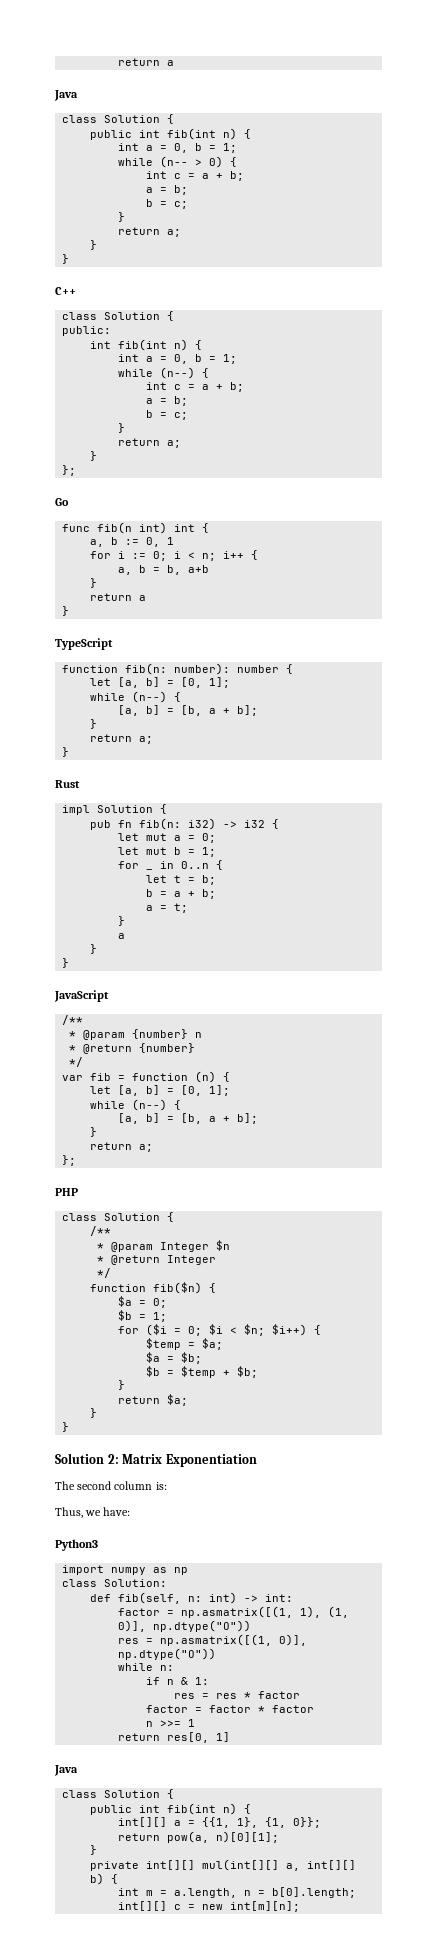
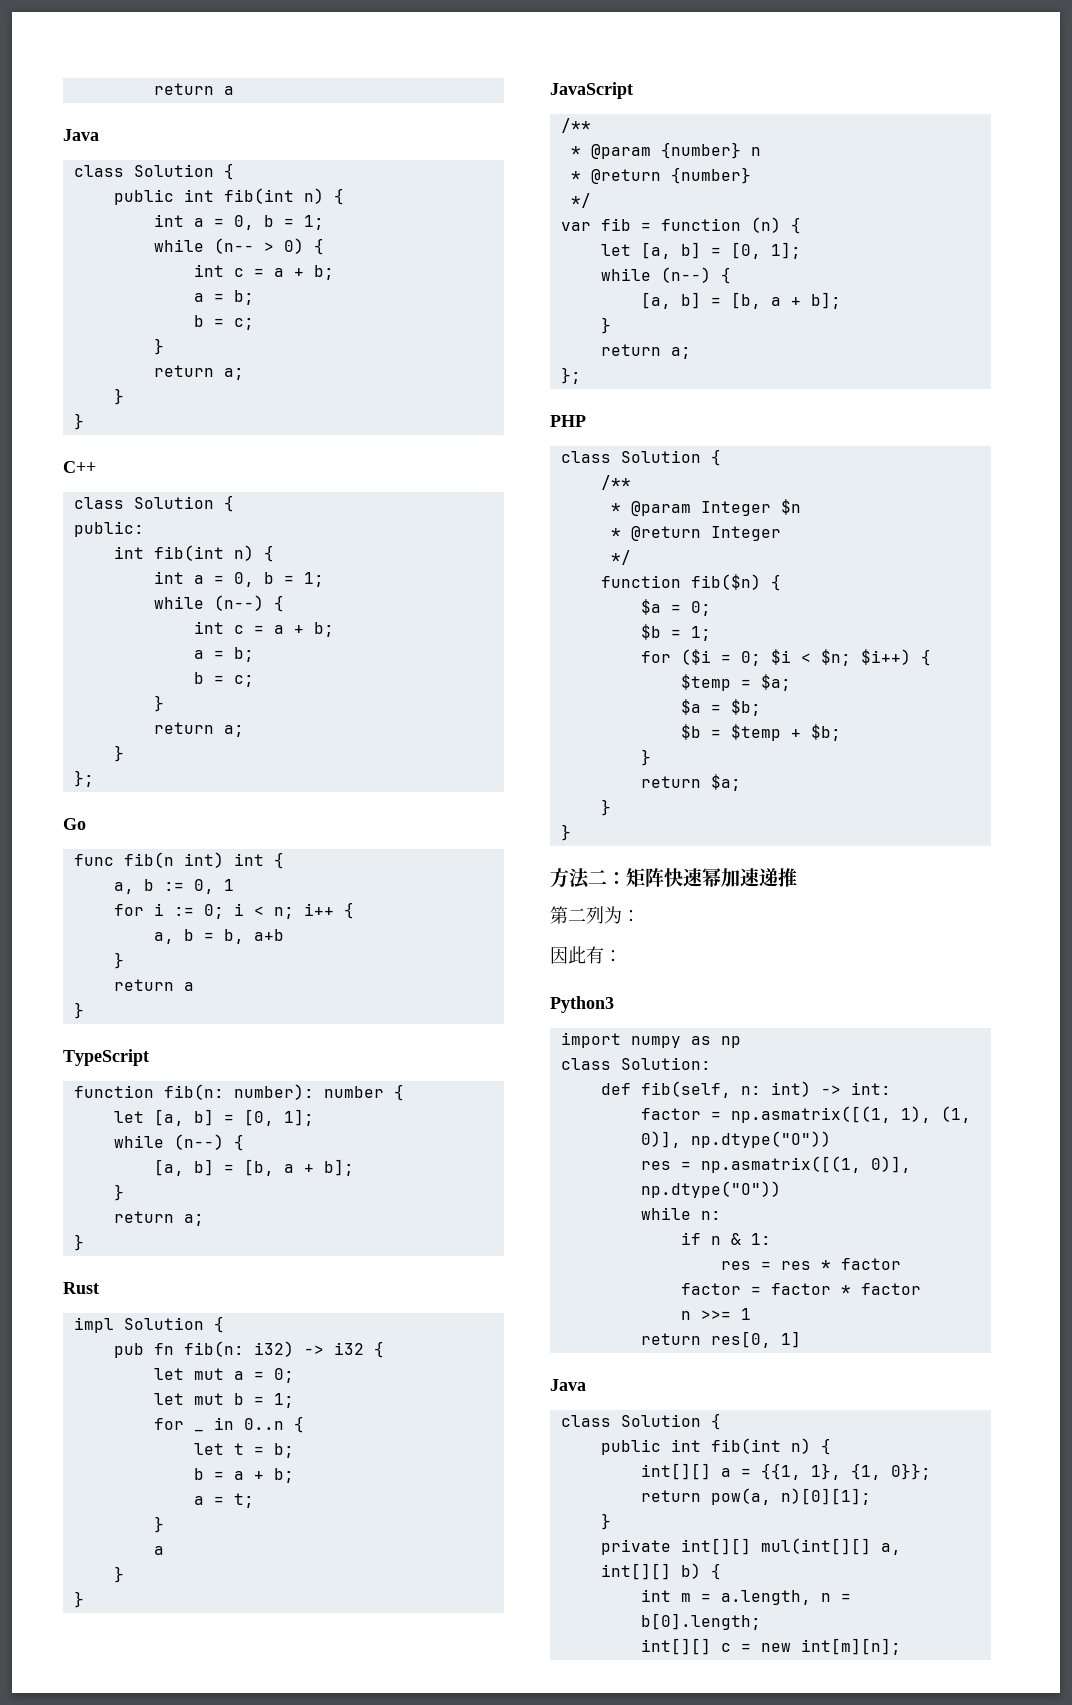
[55,1453,257,1467] [55,1481,167,1490] [55,1507,131,1518] Solution 2: Matrix Exponentiation // The second column is: // Thus, we have: -> [550,868,797,889] [550,906,640,924] [550,946,622,964] 方法二：矩阵快速幂加速递推 // 第二列为： // 因此有：

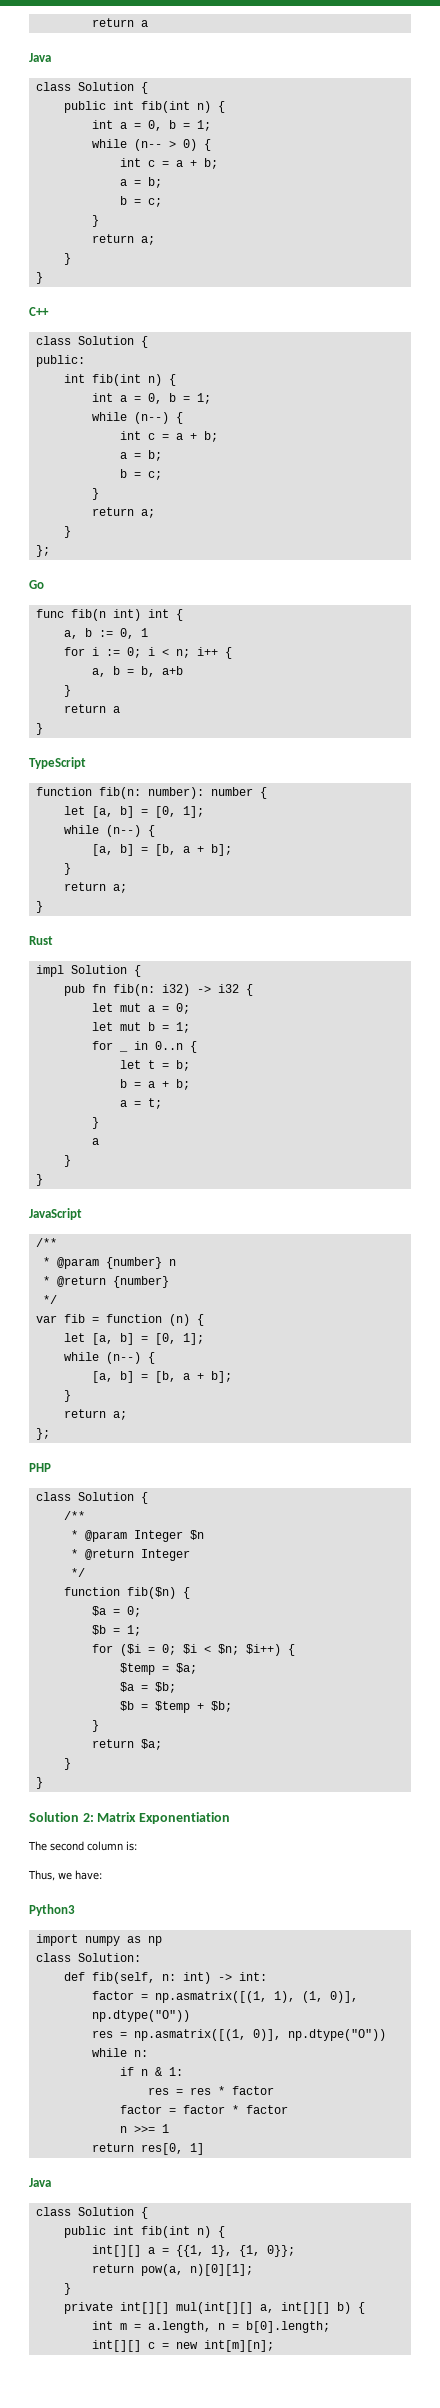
[550,868,797,889] [550,906,640,924] [550,946,622,964] 方法二：矩阵快速幂加速递推 // 第二列为： // 因此有： -> [29,1812,230,1824] [28,1841,137,1851] [28,1870,102,1881] Solution 2: Matrix Exponentiation // The second column is: // Thus, we have:

